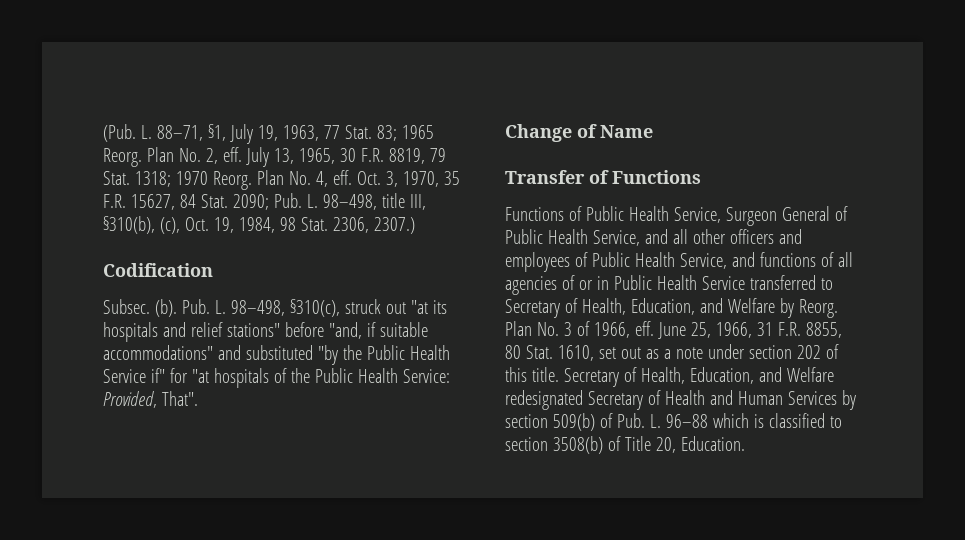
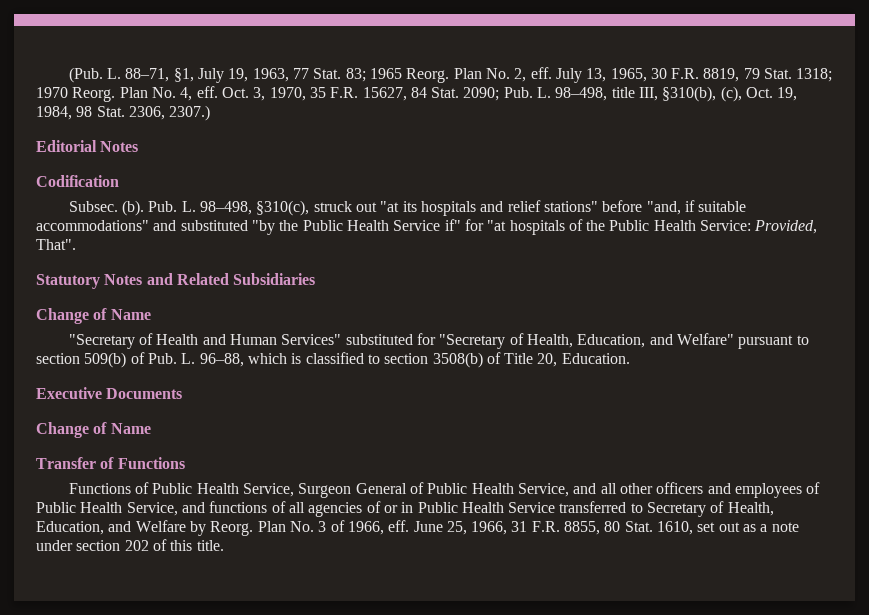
(415, 225) none -> [36,140,139,152] // Editorial Notes
(198, 398) none -> [36,273,316,289] [36,308,151,324] [68,333,809,349] [36,352,630,368] [36,387,183,399] // Statutory Notes and Related Subsidiaries // Change of Name // "Secretary of Health and Human Services" substituted for "Secretary of Health, Education, and Welfare" pursuant to section 509(b) of Pub. L. 96–88, which is classified to section 3508(b) of Title 20, Education. // Executive Documents
[563,367,834,387] [505,390,856,410] [505,413,842,431] [505,436,745,454] Secretary of Health, Education, and Welfare redesignated Secretary of Health and Human Services by section 509(b) of Pub. L. 96–88 which is classified to section 3508(b) of Title 20, Education. -> (224, 545) none

